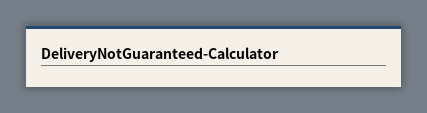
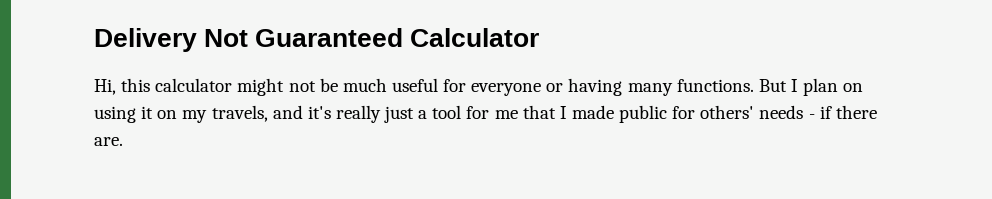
[41,47,279,62] DeliveryNotGuaranteed-Calculator -> [94,28,540,52] [94,78,864,96] [94,105,877,123] [94,137,123,146] Delivery Not Guaranteed Calculator // Hi, this calculator might not be much useful for everyone or having many functions. But I plan on using it on my travels, and it's really just a tool for me that I made public for others' needs - if there are.

